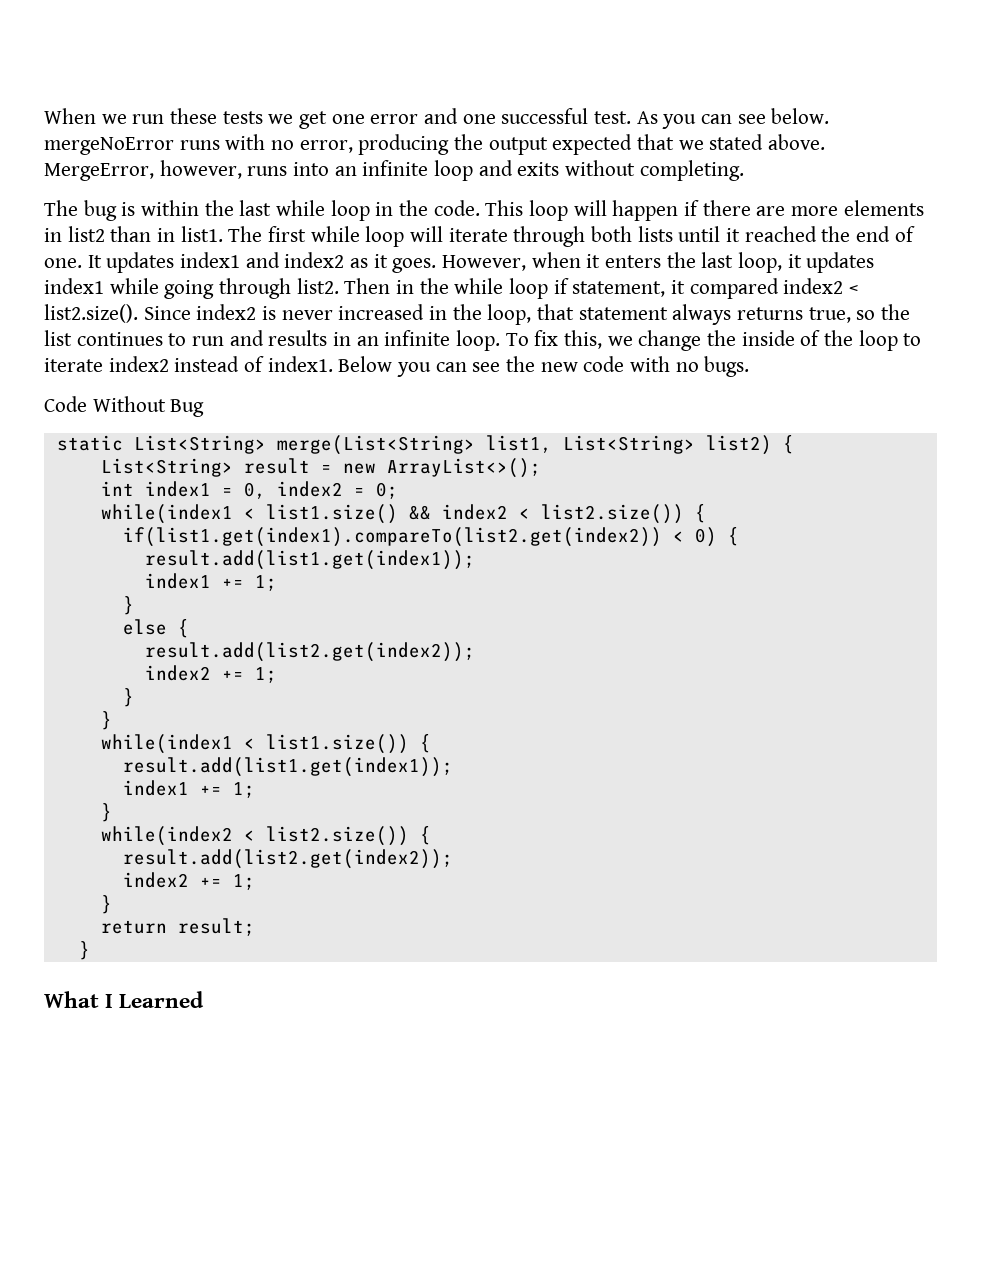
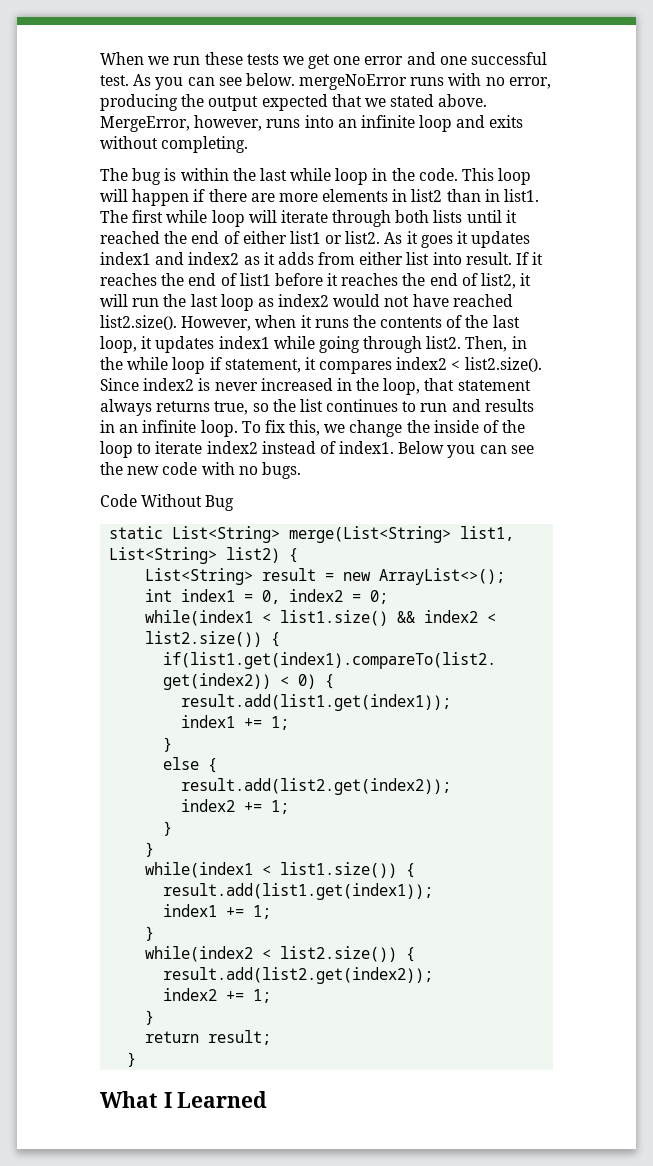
[44,255,102,268] one. It -> [242,231,469,248] either list1 or list2. As it goes it
[392,252,662,273] goes. However, when it enters -> [277,252,544,265] [100,273,532,289] [100,294,513,311] [100,315,463,331] adds from either list into result. If it reaches the end of list1 before it reaches the end of list2, it will run the last loop as index2 would not have reached list2.size(). However, when it runs the contents of
[344,278,391,294] Then -> [465,336,508,352] Then,
[689,278,779,299] compared -> [319,361,393,374] compares

